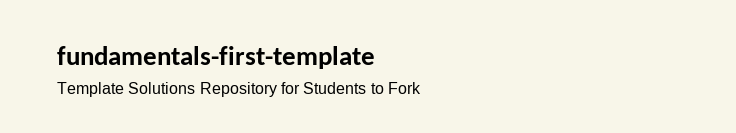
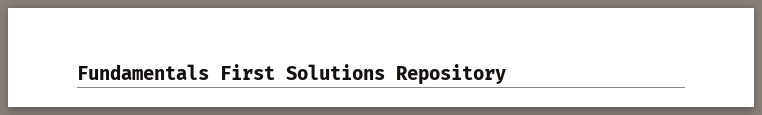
[57,46,375,69] [57,82,421,97] fundamentals-first-template // Template Solutions Repository for Students to Fork -> [77,64,506,85] Fundamentals First Solutions Repository

